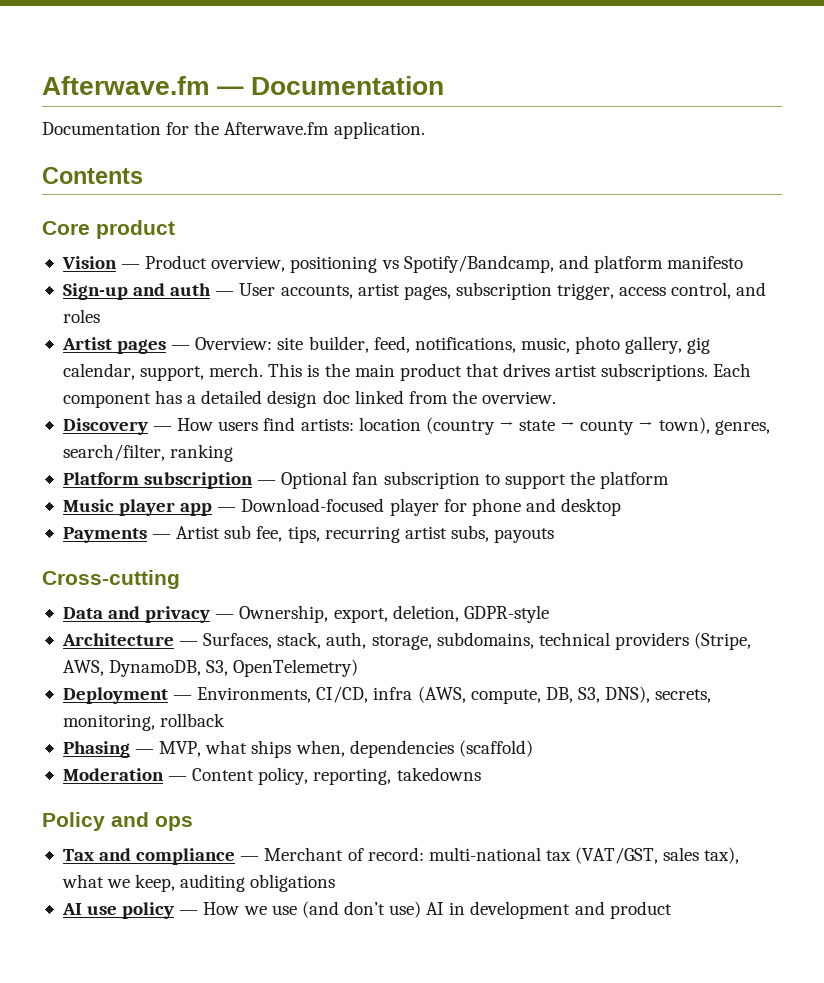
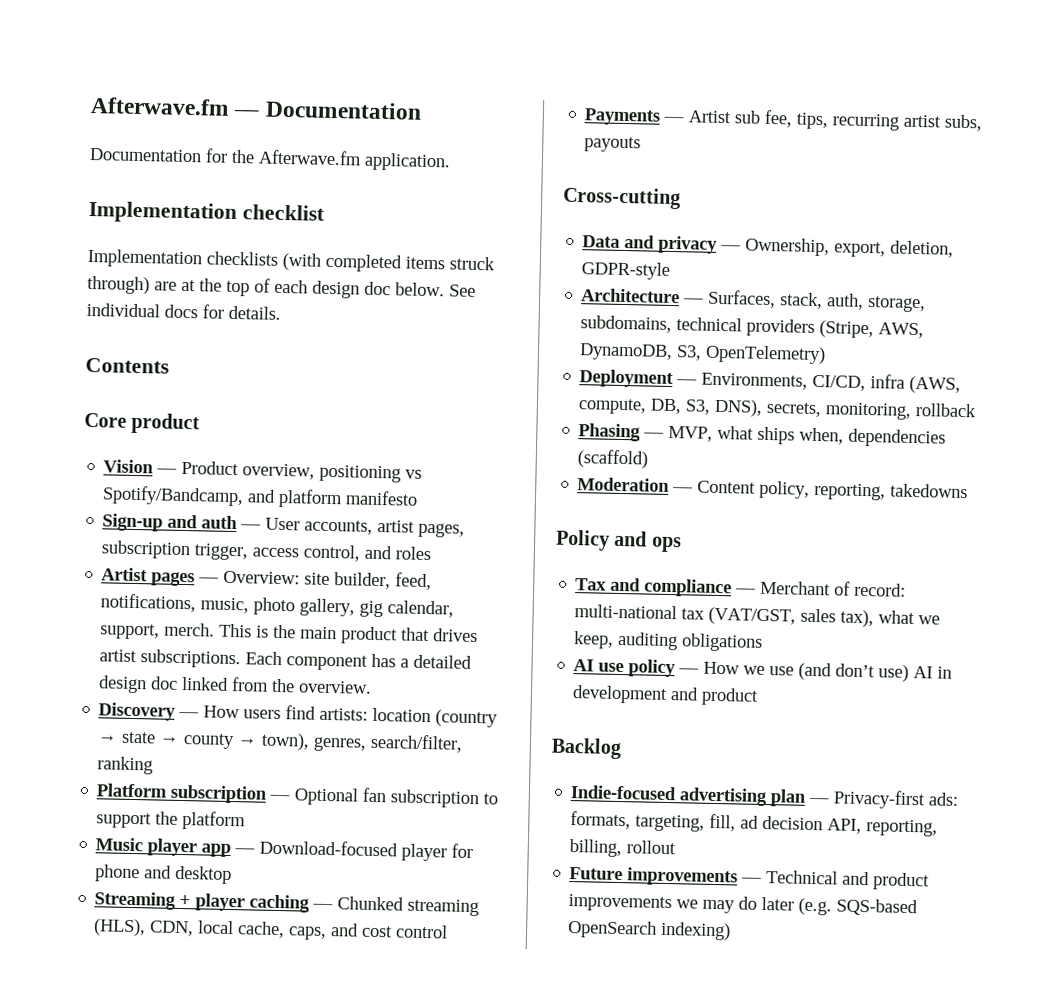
(425, 130) none -> [88,200,325,225] [87,248,495,273] [87,275,476,299] [86,302,281,320] // Implementation checklist // Implementation checklists (with completed items struck through) are at the top of each design doc below. See individual docs for details.
(622, 507) none -> [94,891,480,917] [93,918,449,941] // Streaming + player caching — Chunked streaming (HLS), CDN, local cache, caps, and cost control
(672, 910) none -> [551,737,622,760] [570,785,960,810] [570,811,939,837] [569,839,677,858] [569,867,931,891] [568,893,919,917] [567,919,732,941] // Backlog // Indie-focused advertising plan — Privacy-first ads: formats, targeting, fill, ad decision API, reporting, billing, rollout // Future improvements — Technical and product improvements we may do later (e.g. SQS-based OpenSearch indexing)

